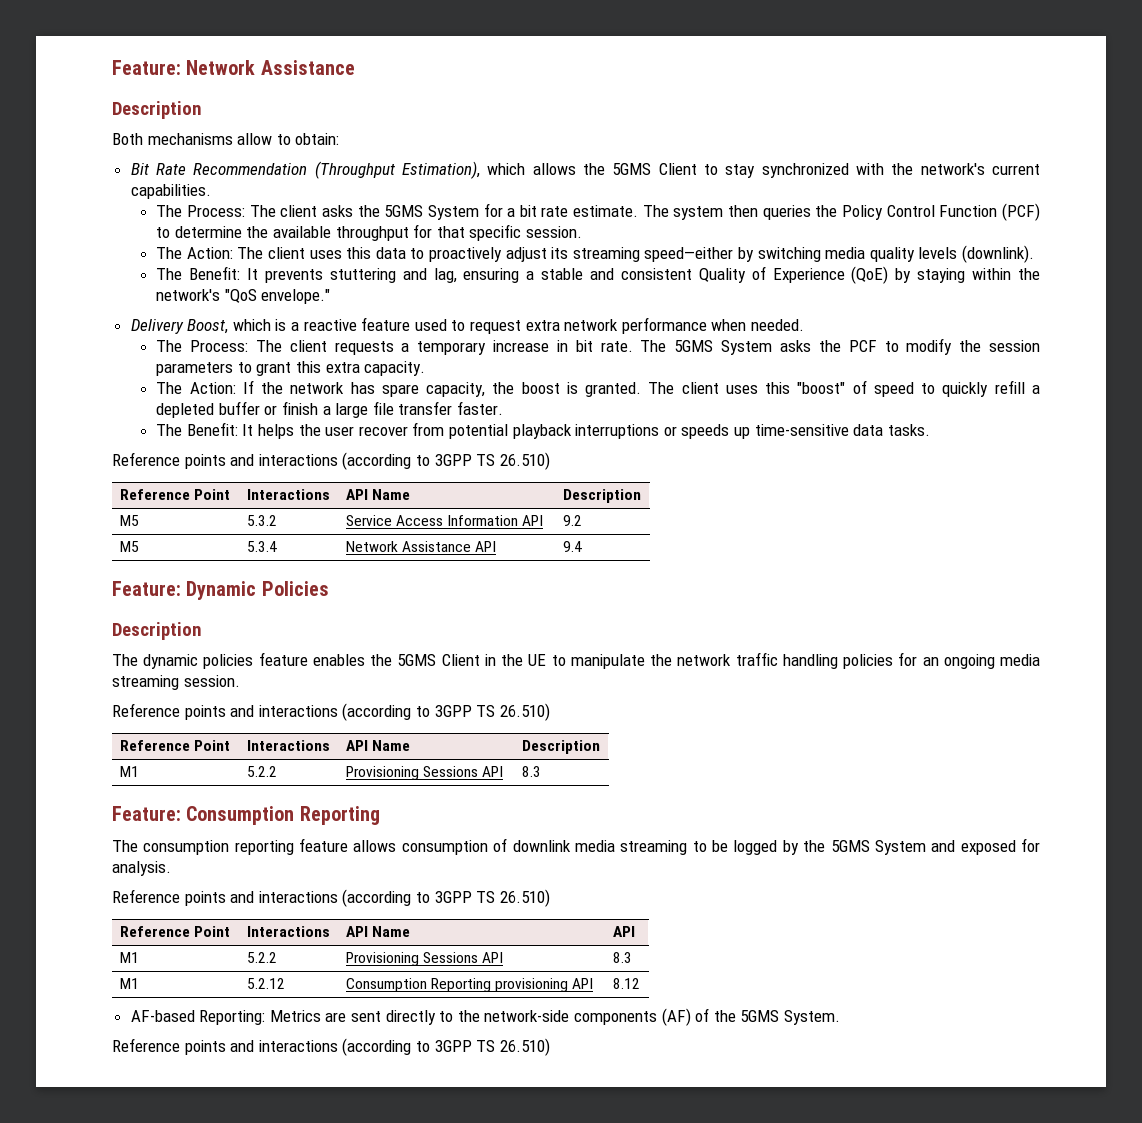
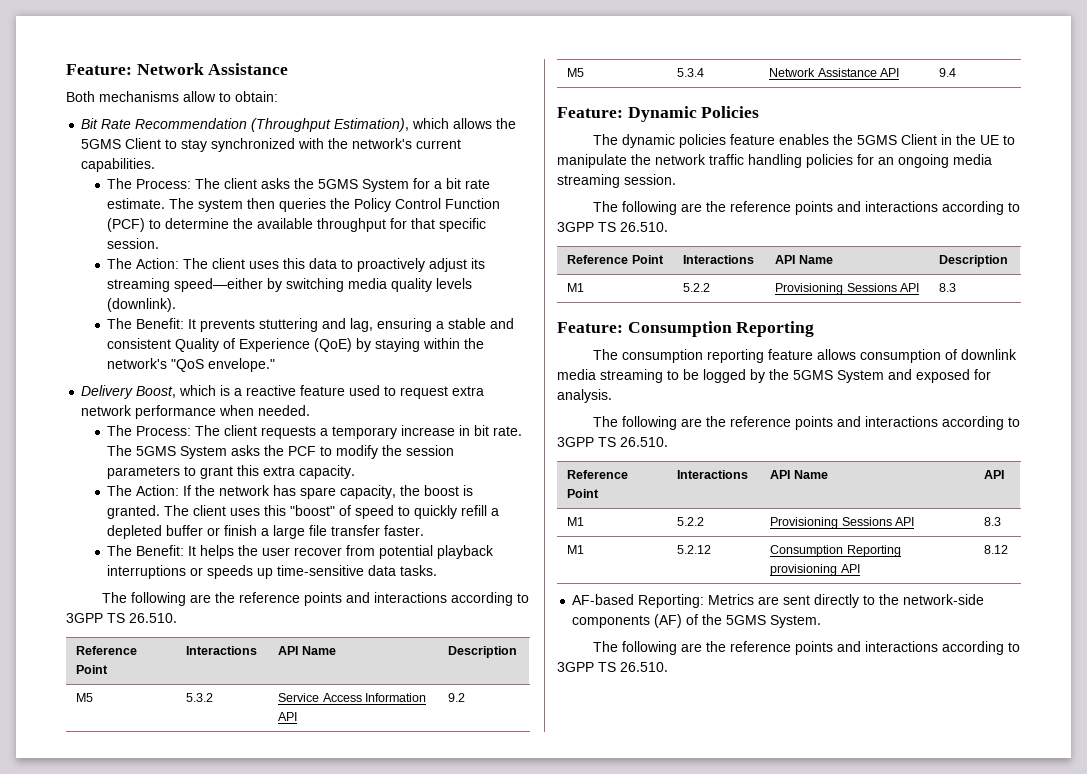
[112,101,201,119] // Description -> (289, 69) none
[112,452,550,470] Reference points and interactions (according to 3GPP TS 26.510) -> [101,592,529,606] [66,613,177,623] The following are the reference points and interactions according to 3GPP TS 26.510.
[112,622,201,640] // Description -> (760, 112) none
[112,703,550,721] Reference points and interactions (according to 3GPP TS 26.510) -> [592,201,1020,215] [557,222,668,232] The following are the reference points and interactions according to 3GPP TS 26.510.
[112,889,550,907] Reference points and interactions (according to 3GPP TS 26.510) -> [592,416,1020,430] [557,437,668,447] The following are the reference points and interactions according to 3GPP TS 26.510.
[112,1038,550,1056] Reference points and interactions (according to 3GPP TS 26.510) -> [592,641,1020,655] [557,662,668,672] The following are the reference points and interactions according to 3GPP TS 26.510.

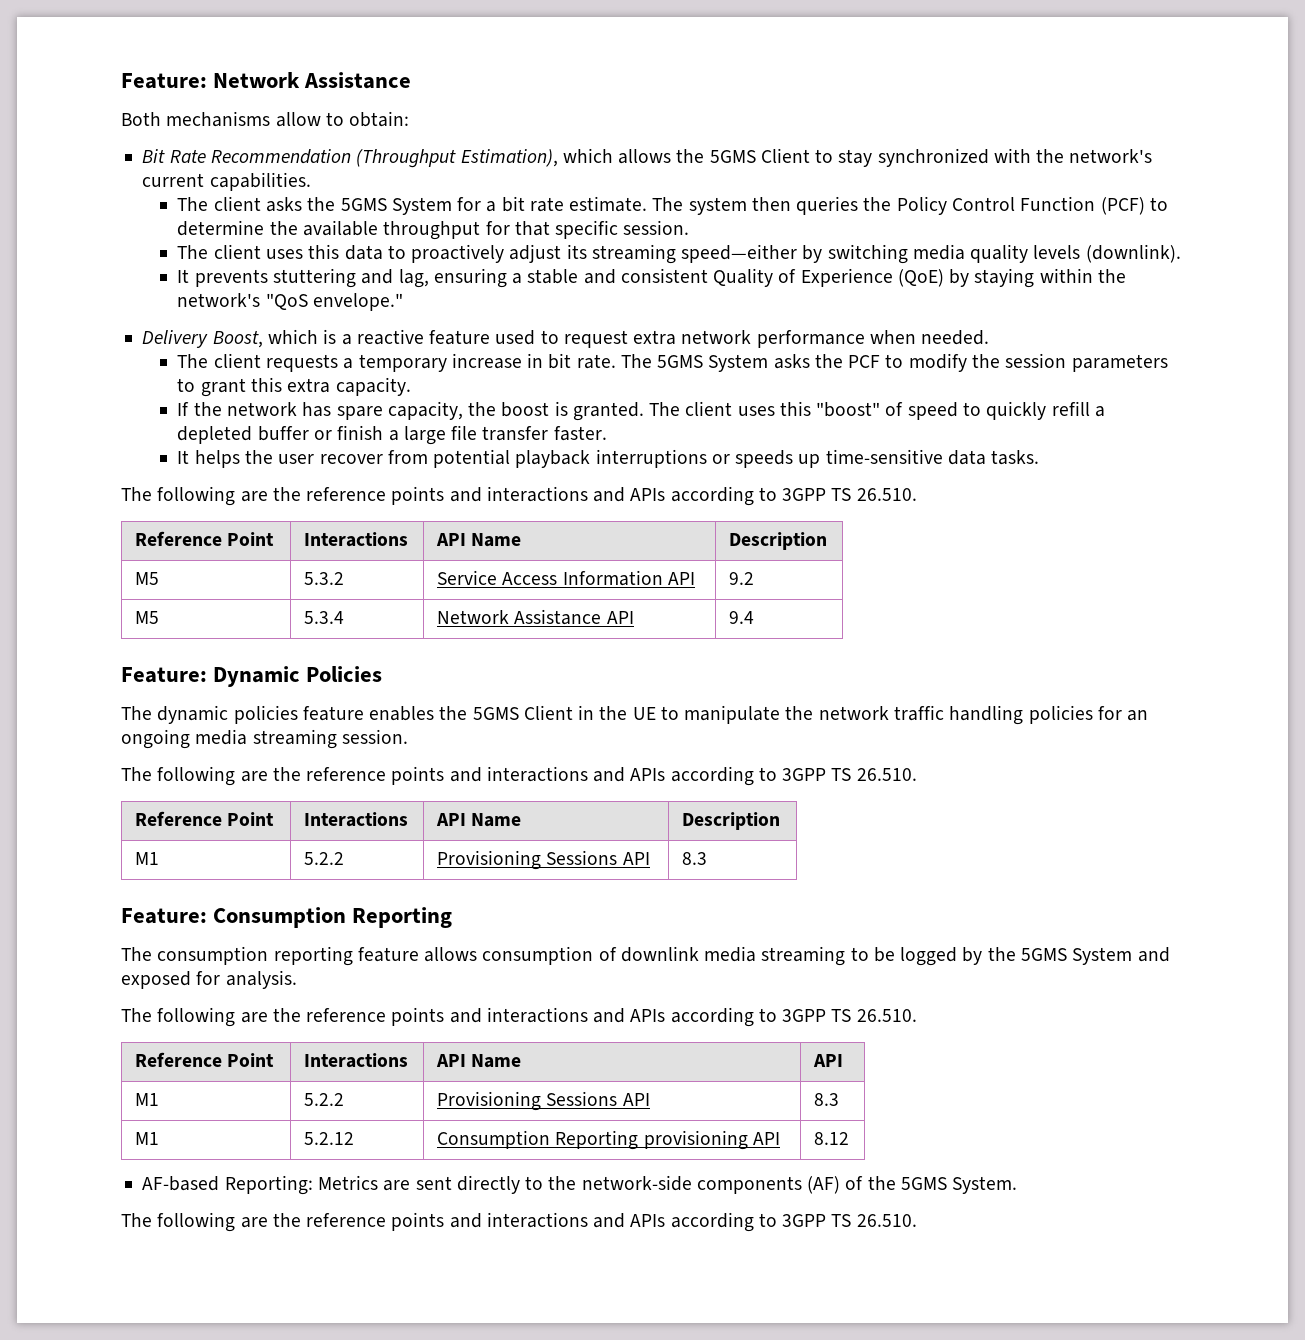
[136,178,221,189] Process: The -> (209, 204) none
[136,258,209,269] Action: The -> (209, 252) none
[107,318,185,329] The Benefit: -> (1181, 253) none
[136,425,221,436] Process: The -> (209, 361) none
[107,485,180,496] The Action: -> (411, 386) none
[107,545,185,556] The Benefit: -> (607, 433) none
(447, 597) none -> [593,487,666,502] and APIs
(938, 206) none -> [593,767,666,782] and APIs
(938, 421) none -> [593,1008,666,1023] and APIs
(938, 646) none -> [593,1213,666,1228] and APIs

